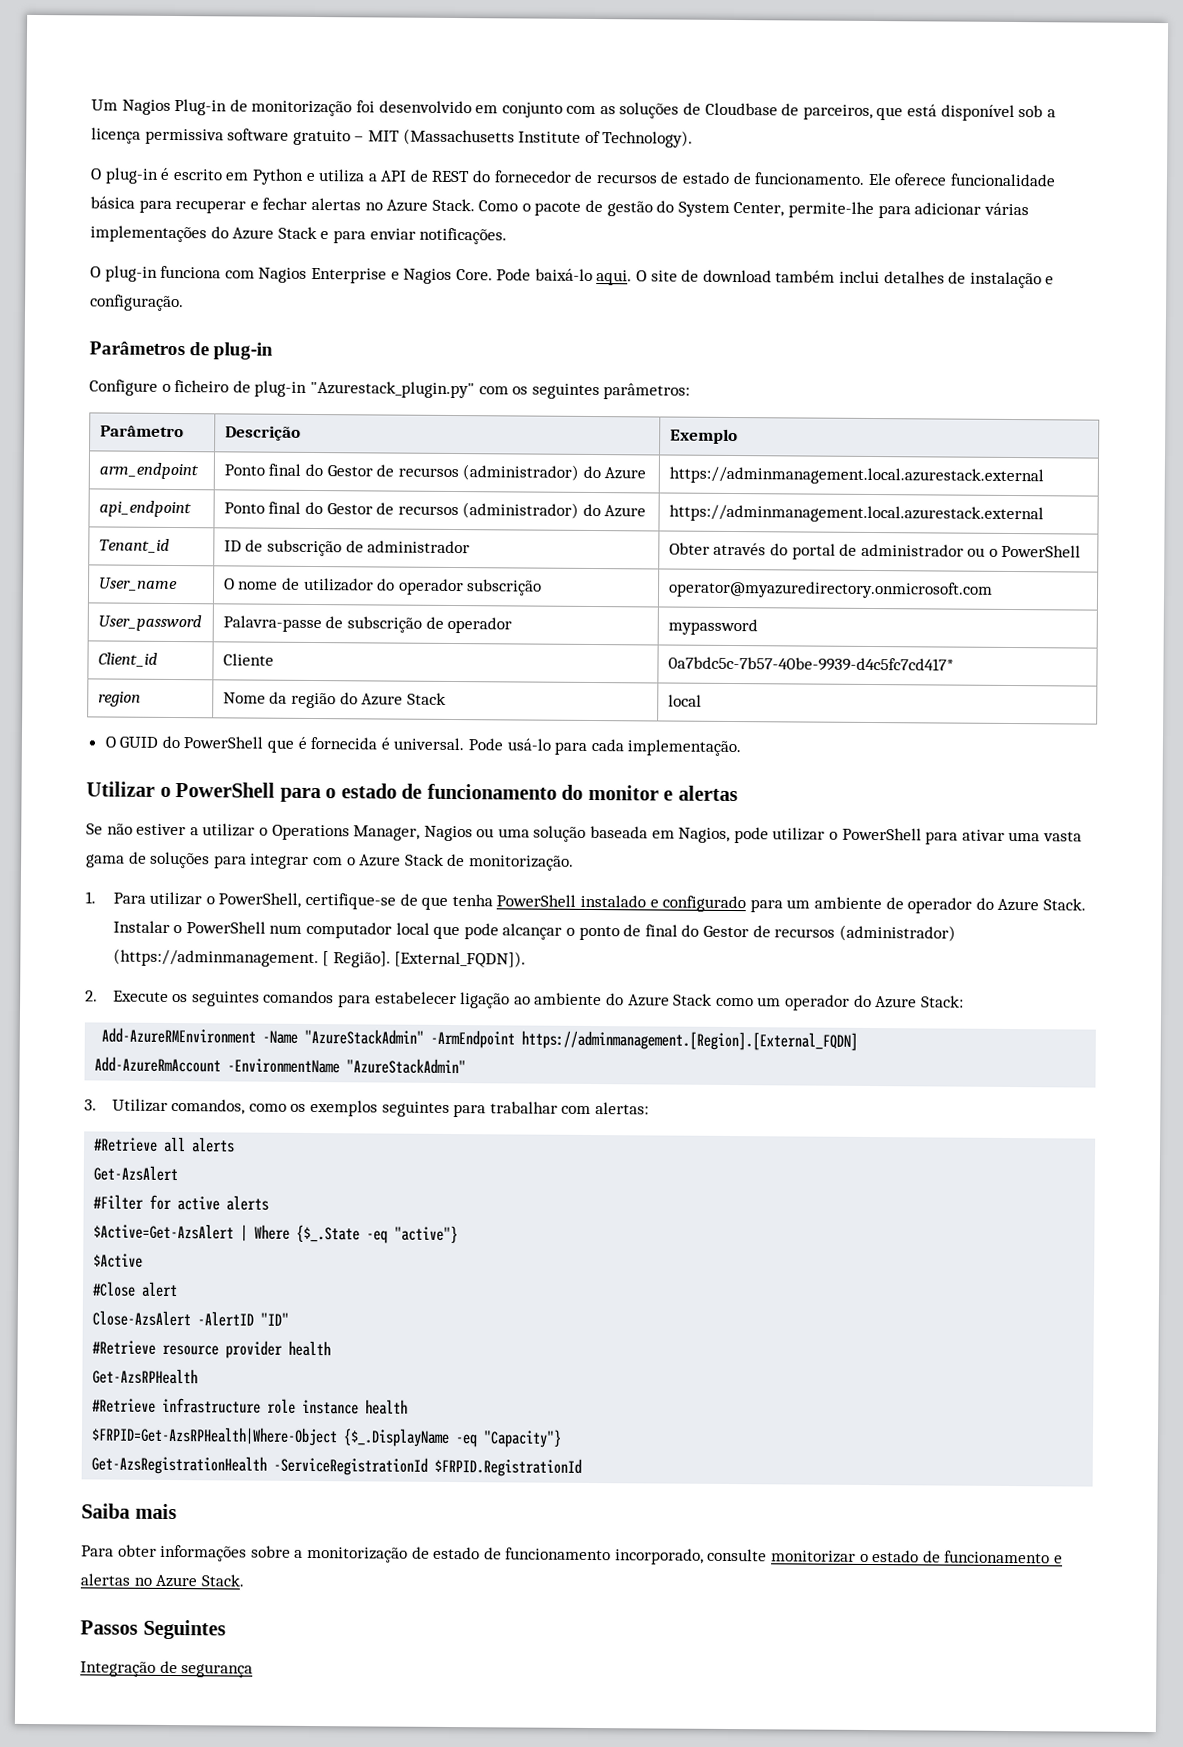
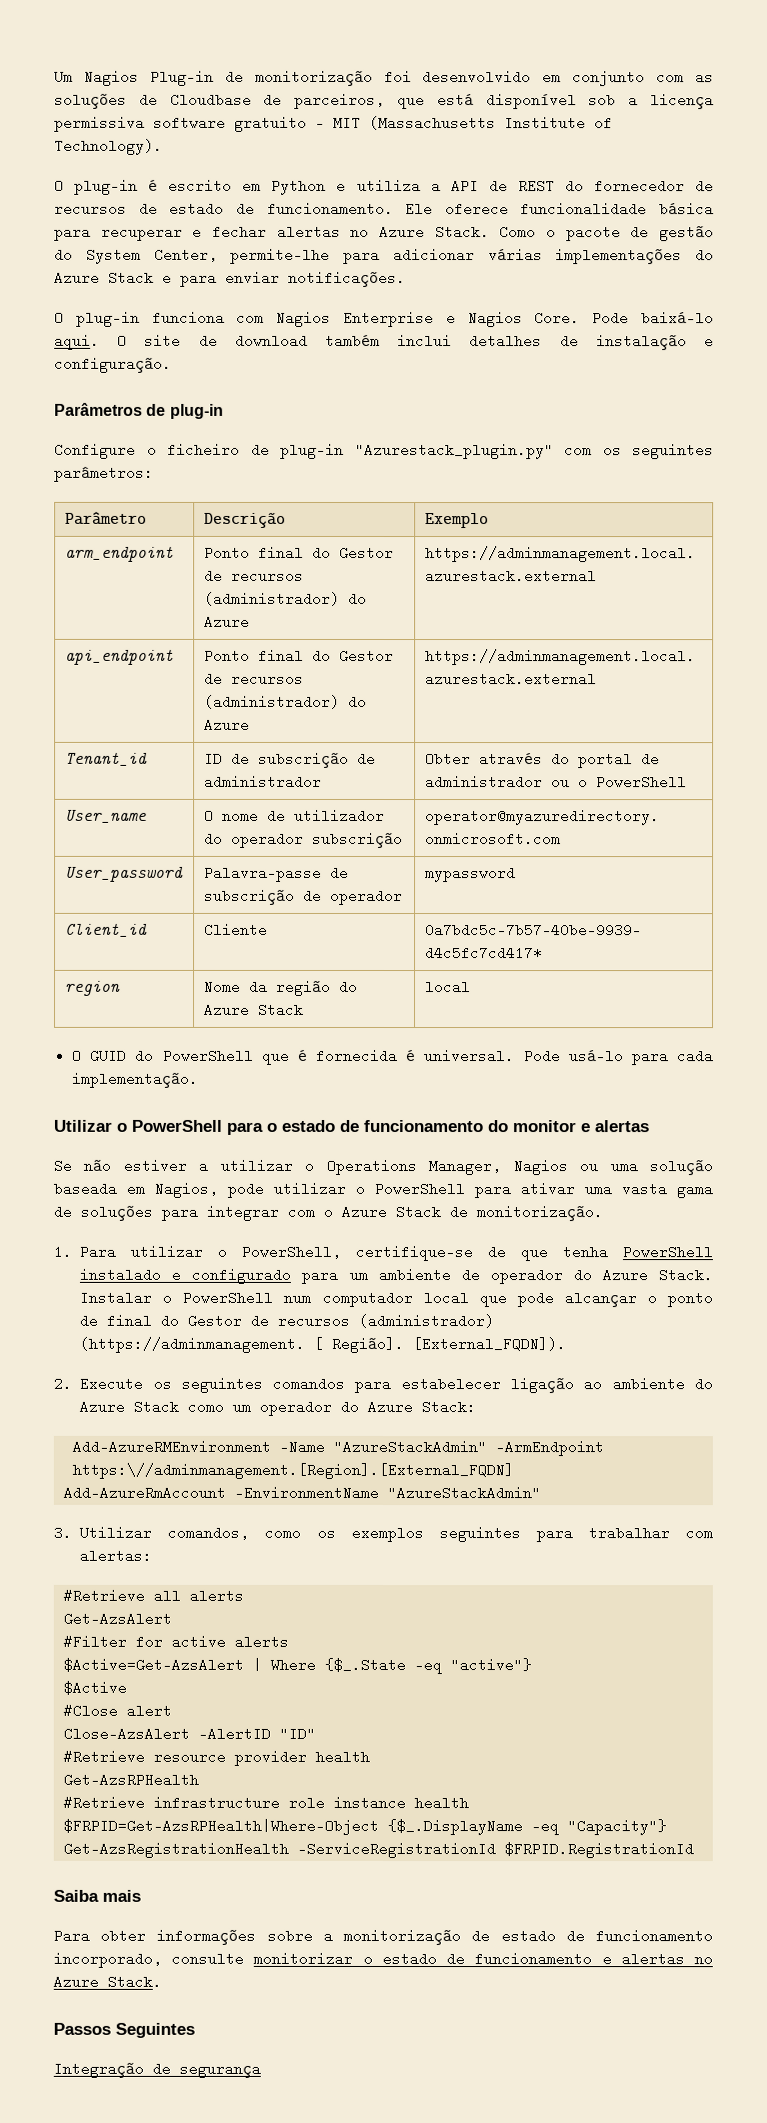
[521,1030,859,1051] https://adminmanagement.[Region].[External_FQDN] -> [71,1462,514,1480] https:\//adminmanagement.[Region].[External_FQDN]

